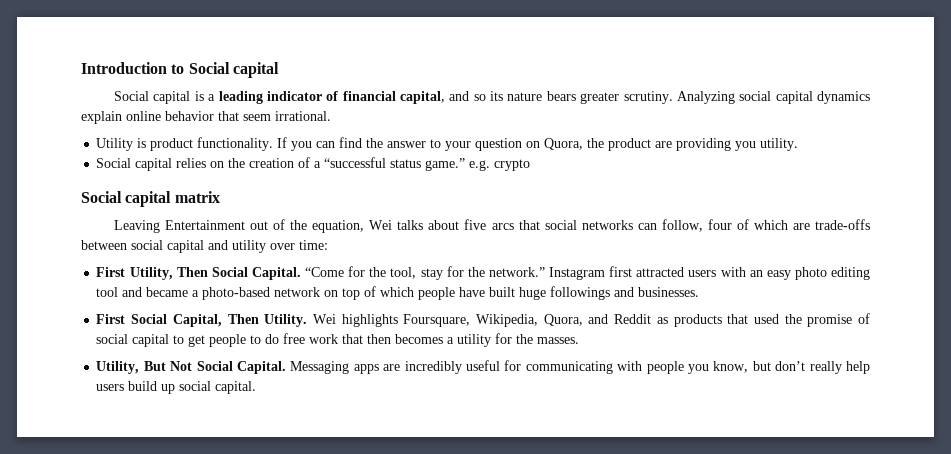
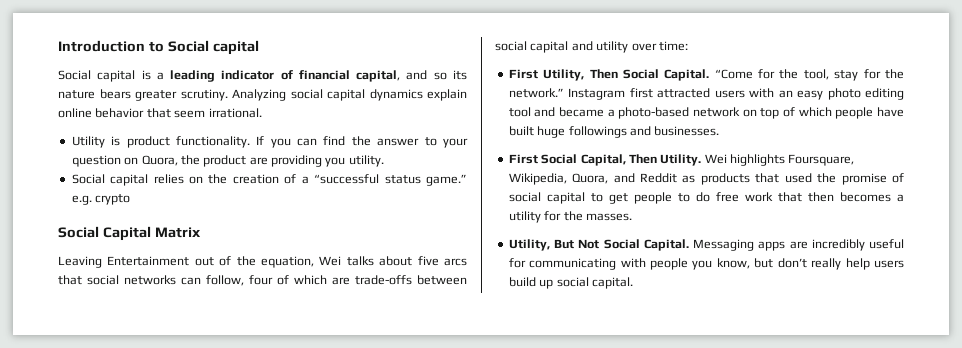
[125,191,220,207] capital matrix -> [102,226,201,241] Capital Matrix

